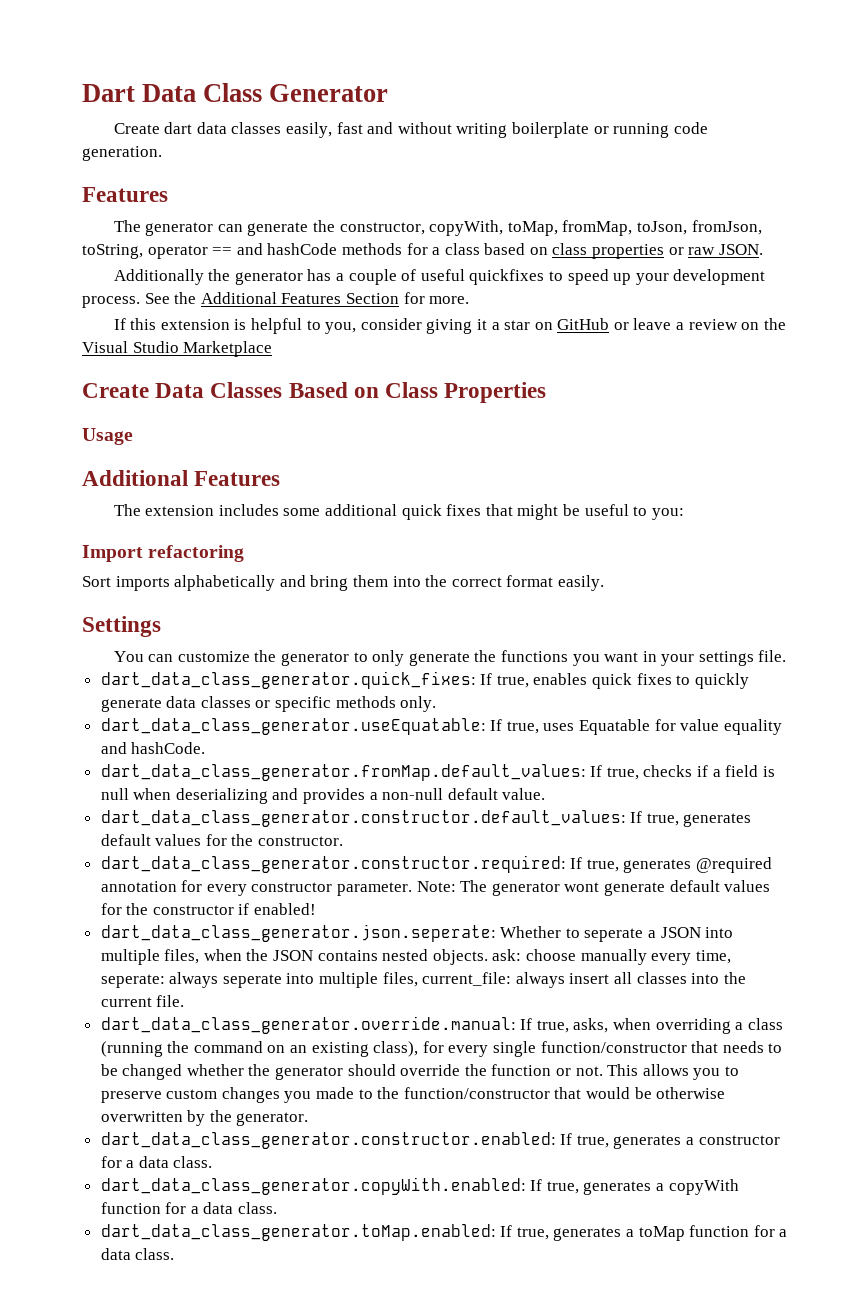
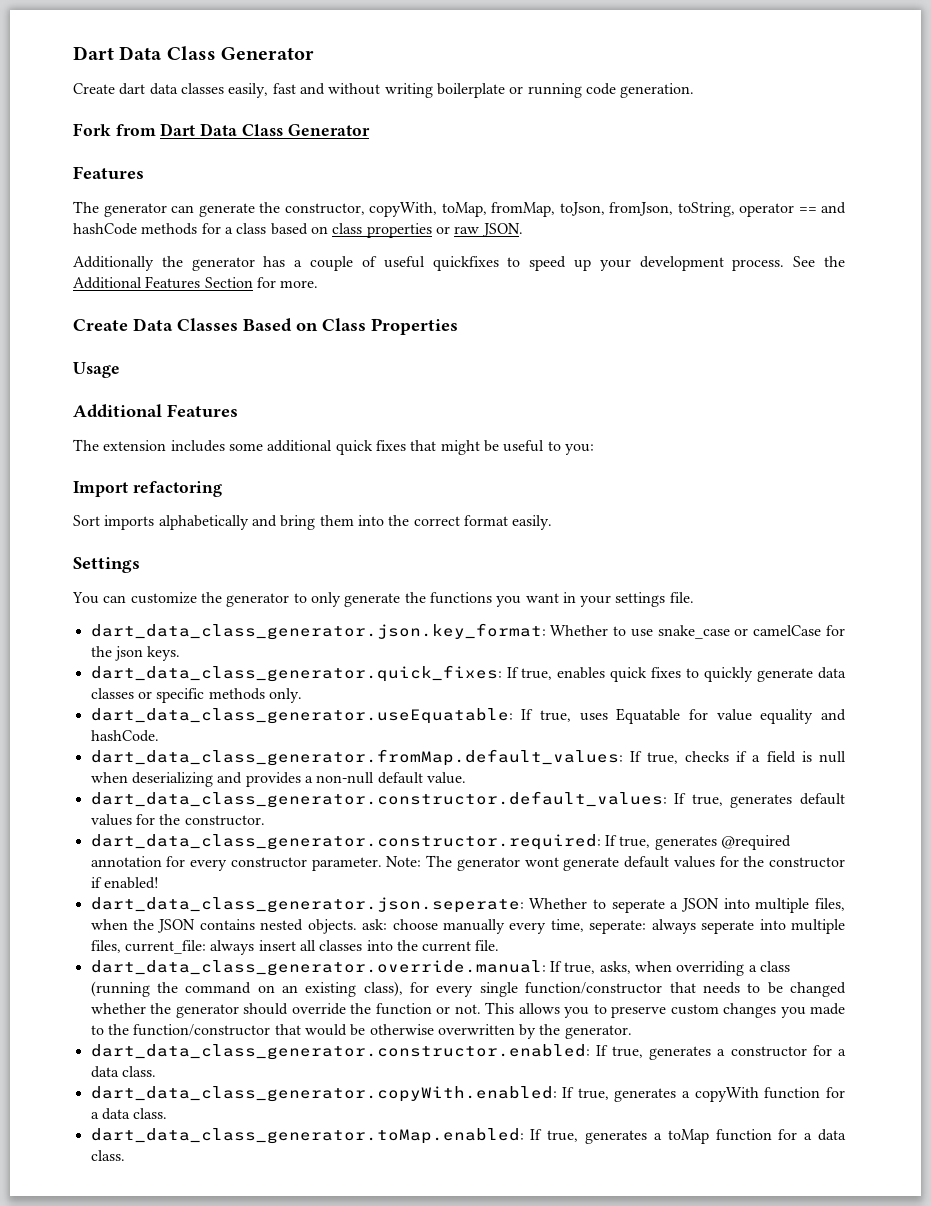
(162, 153) none -> [73,123,370,136] // Fork from Dart Data Class Generator
[113,318,786,334] [82,341,273,357] // If this extension is helpful to you, consider giving it a star on GitHub or leave a review on the Visual Studio Marketplace -> (319, 284) none
(787, 656) none -> [90,623,846,640] [90,646,181,661] // dart_data_class_generator.json.key_format: Whether to use snake_case or camelCase for the json keys.

